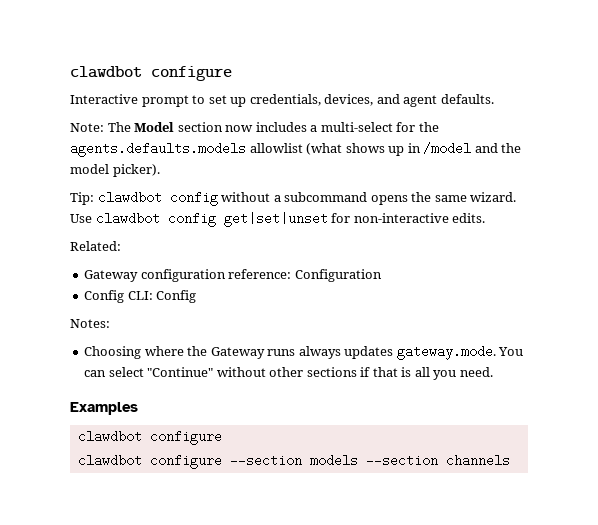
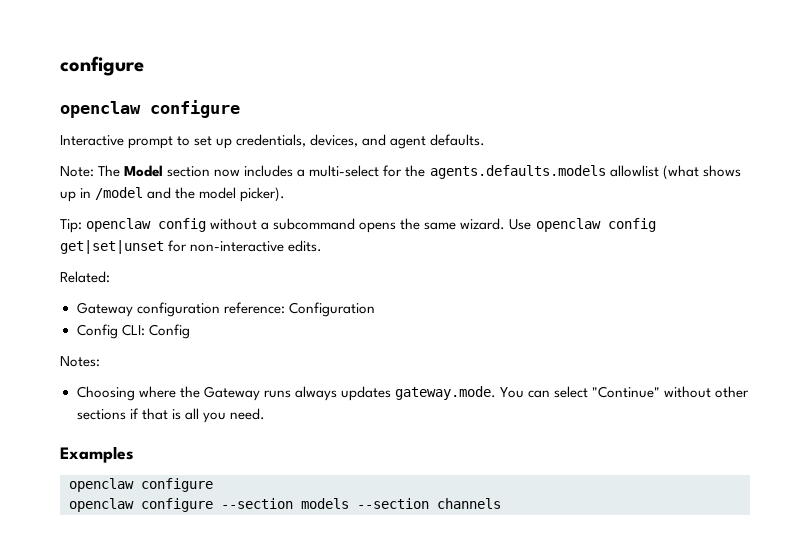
[70,66,142,78] clawdbot -> [60,56,144,76] [60,101,141,118] configure // openclaw
[97,191,162,204] clawdbot -> [86,218,152,232] openclaw
[95,212,160,225] clawdbot -> [535,218,601,232] openclaw
[77,430,222,445] [77,454,142,467] clawdbot configure // clawdbot -> [69,478,213,492] [69,498,134,512] openclaw configure // openclaw

